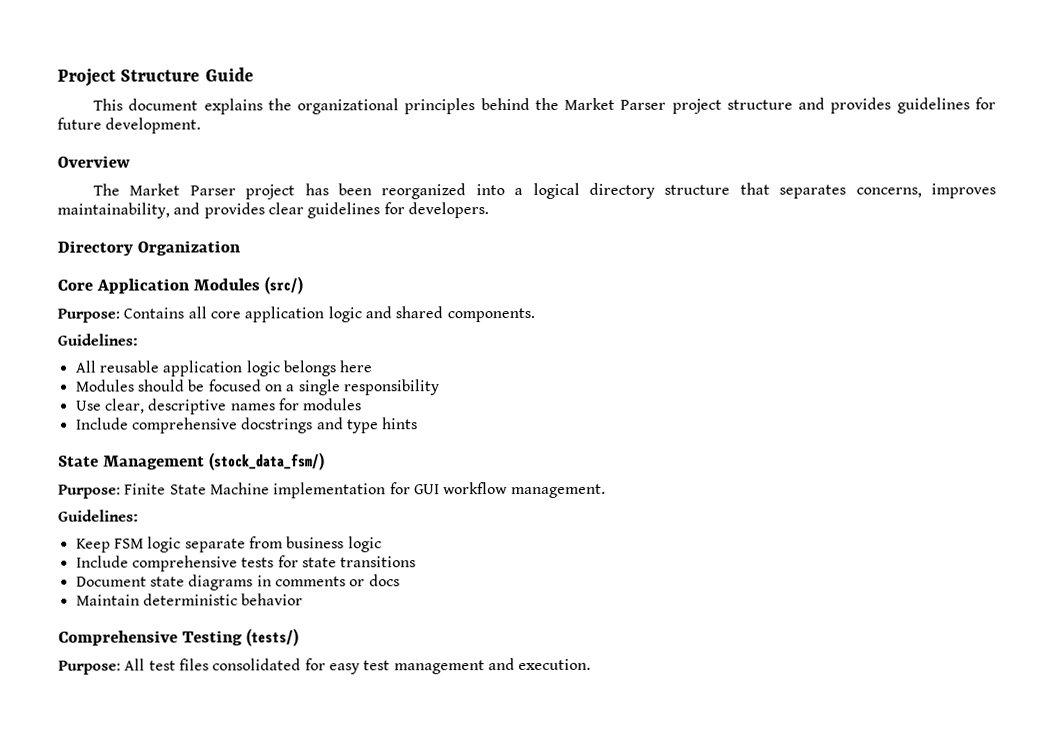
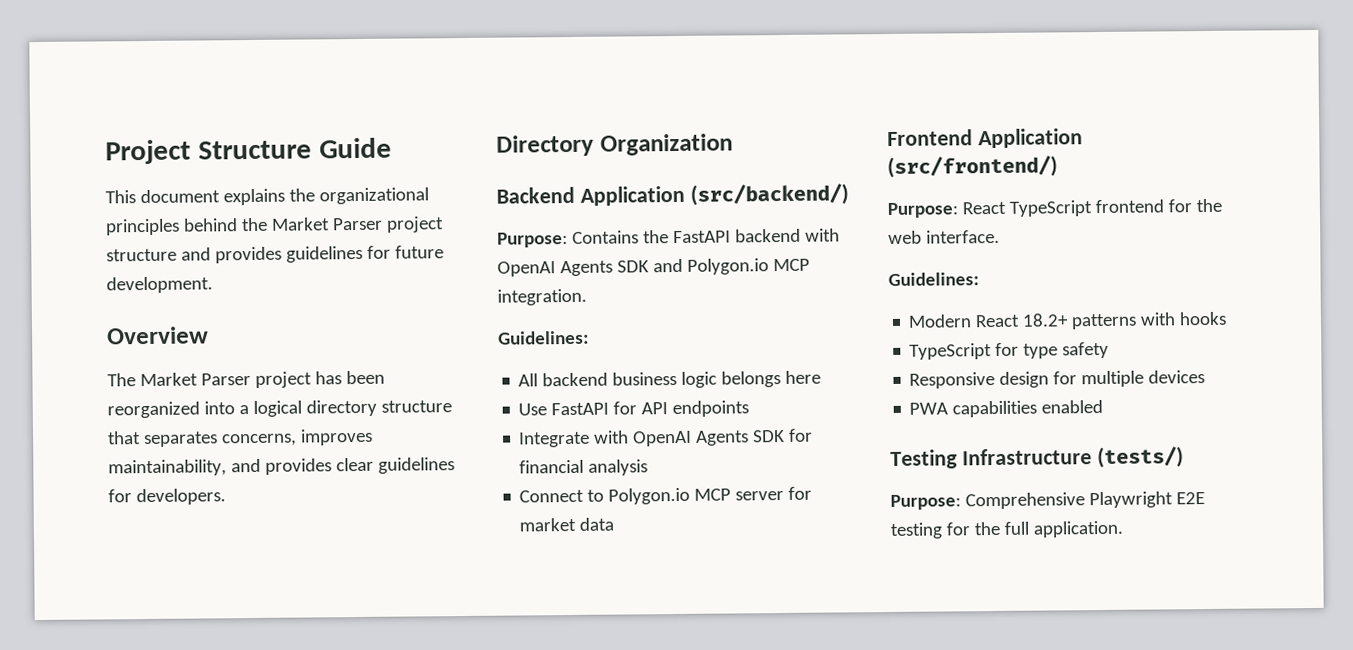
[57,276,303,295] [57,306,535,323] Core Application Modules (src/) // Purpose: Contains all core application logic and shared components. -> [496,183,849,206] [497,228,840,248] [497,258,810,277] [497,288,587,306] Backend Application (src/backend/) // Purpose: Contains the FastAPI backend with OpenAI Agents SDK and Polygon.io MCP integration.
[98,360,244,377] reusable application -> [542,371,678,387] backend business
[75,379,440,396] [75,398,363,415] [75,417,419,434] [58,452,325,471] [58,482,606,499] [58,509,139,522] [75,536,382,553] [75,555,417,572] [75,574,400,591] [75,593,304,606] [58,628,299,647] [58,658,592,675] Modules should be focused on a single responsibility // Use clear, descriptive names for modules // Include comprehensive docstrings and type hints // State Management (stock_data_fsm/) // Purpose: Finite State Machine implementation for GUI workflow management. // Guidelines: // Keep FSM logic separate from business logic // Include comprehensive tests for state transitions // Document state diagrams in comments or docs // Maintain deterministic behavior // Comprehensive Testing (tests/) // Purpose: All test files consolidated for easy test management and execution. -> [518,400,750,418] [519,428,814,448] [519,459,649,476] [519,486,813,505] [519,517,615,532] [887,128,1083,149] [887,155,1058,179] [887,198,1222,219] [888,229,1000,245] [888,272,979,286] [908,311,1228,330] [909,341,1110,360] [909,370,1206,389] [909,399,1104,418] [890,446,1184,469] [890,491,1205,510] [890,520,1124,539] Use FastAPI for API endpoints // Integrate with OpenAI Agents SDK for financial analysis // Connect to Polygon.io MCP server for market data // Frontend Application (src/frontend/) // Purpose: React TypeScript frontend for the web interface. // Guidelines: // Modern React 18.2+ patterns with hooks // TypeScript for type safety // Responsive design for multiple devices // PWA capabilities enabled // Testing Infrastructure (tests/) // Purpose: Comprehensive Playwright E2E testing for the full application.

